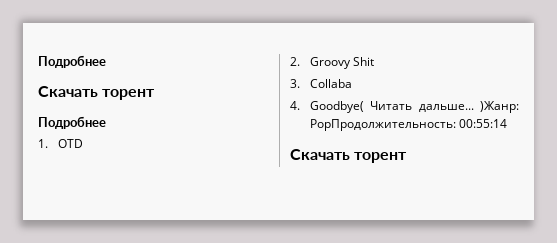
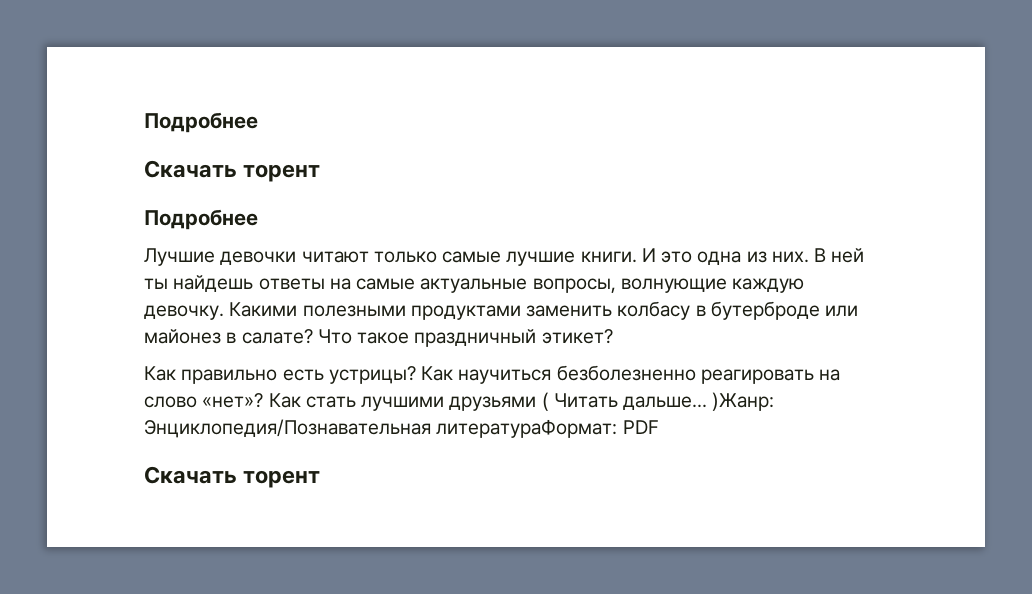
[38,139,84,148] [290,57,375,69] [290,79,353,88] [290,101,519,113] [310,119,508,131] 1. OTD // 2. Groovy Shit // 3. Collaba // 4. Goodbye( Читать дальше... )Жанр: PopПродолжительность: 00:55:14 -> [144,248,865,266] [144,275,805,293] [144,301,859,320] [144,329,613,347] [144,365,841,384] [144,392,775,411] [144,419,659,438] Лучшие девочки читают только самые лучшие книги. И это одна из них. В ней ты найдешь ответы на самые актуальные вопросы, волнующие каждую девочку. Какими полезными продуктами заменить колбасу в бутерброде или майонез в салате? Что такое праздничный этикет? // Как правильно есть устрицы? Как научиться безболезненно реагировать на слово «нет»? Как стать лучшими друзьями ( Читать дальше... )Жанр: Энциклопедия/Познавательная литератураФормат: PDF

